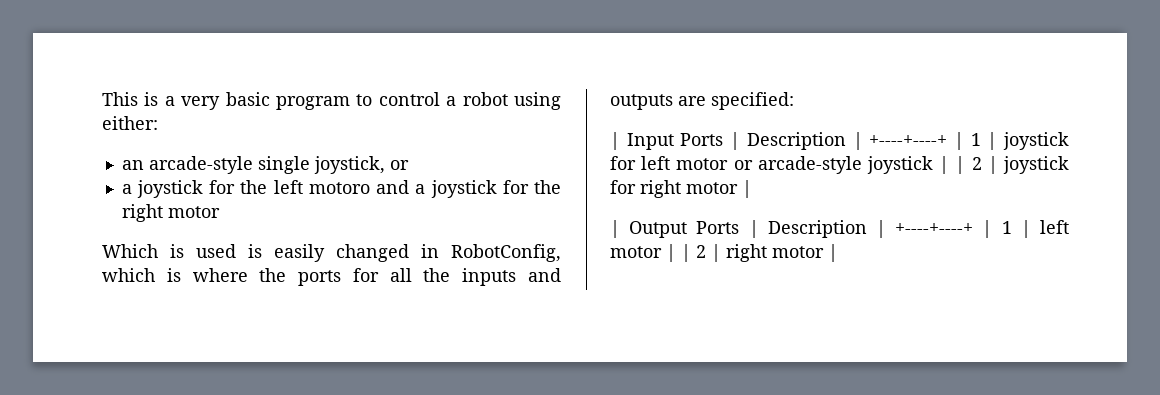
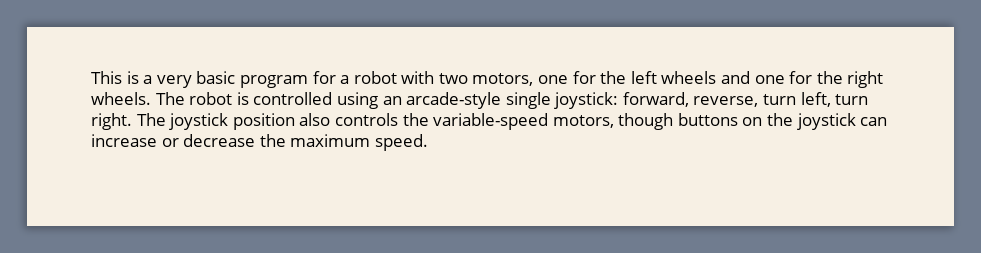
[356,92,561,110] [102,116,158,130] [121,156,409,174] [121,180,562,198] [121,204,220,222] [102,244,561,262] [102,268,561,286] [610,92,794,110] [610,132,1069,150] [610,156,1069,174] [610,180,752,198] [610,220,1069,238] [610,244,838,262] to control a robot using either: // an arcade-style single joystick, or // a joystick for the left motoro and a joystick for the right motor // Which is used is easily changed in RobotConfig, which is where the ports for all the inputs and outputs are specified: // | Input Ports | Description | +----+----+ | 1 | joystick for left motor or arcade-style joystick | | 2 | joystick for right motor | // | Output Ports | Description | +----+----+ | 1 | left motor | | 2 | right motor | -> [312,71,884,88] [91,92,869,109] [91,113,888,130] [91,134,428,151] for a robot with two motors, one for the left wheels and one for the right wheels. The robot is controlled using an arcade-style single joystick: forward, reverse, turn left, turn right. The joystick position also controls the variable-speed motors, though buttons on the joystick can increase or decrease the maximum speed.

